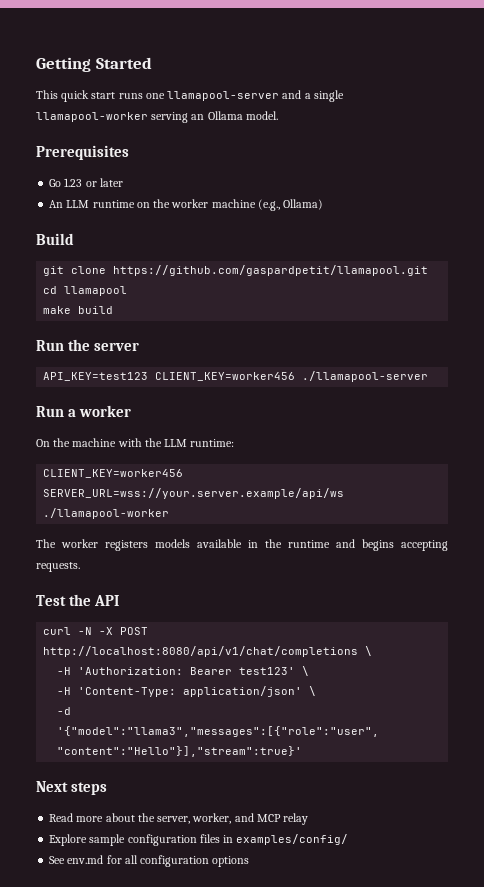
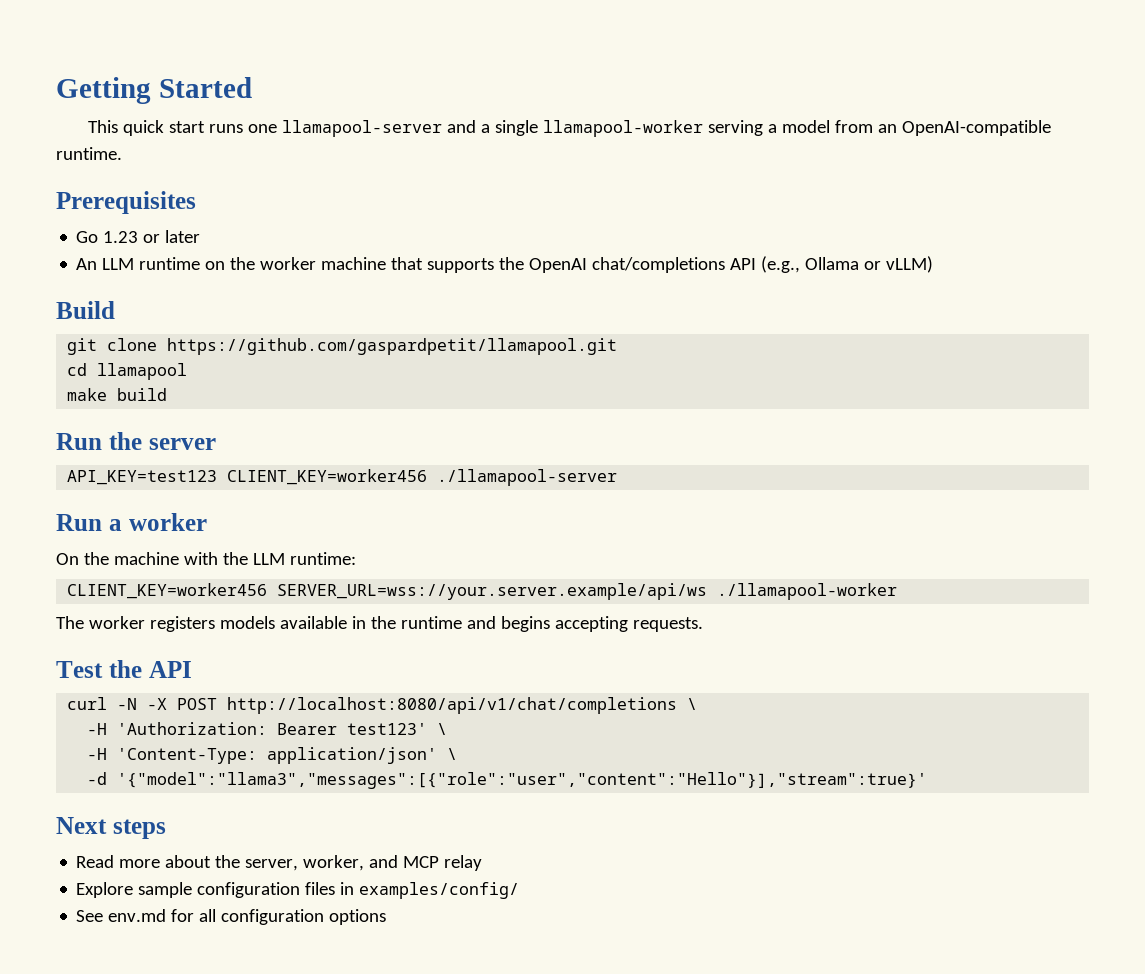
[191,111,278,120] an Ollama model. -> [768,120,1052,136] [56,147,122,160] a model from an OpenAI-compatible runtime.
[257,199,324,211] (e.g., Ollama) -> [391,256,934,273] that supports the OpenAI chat/completions API (e.g., Ollama or vLLM)

